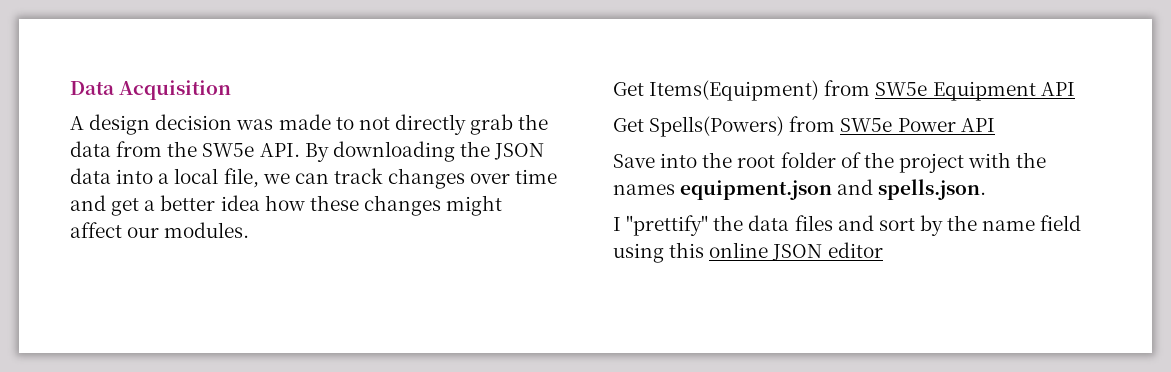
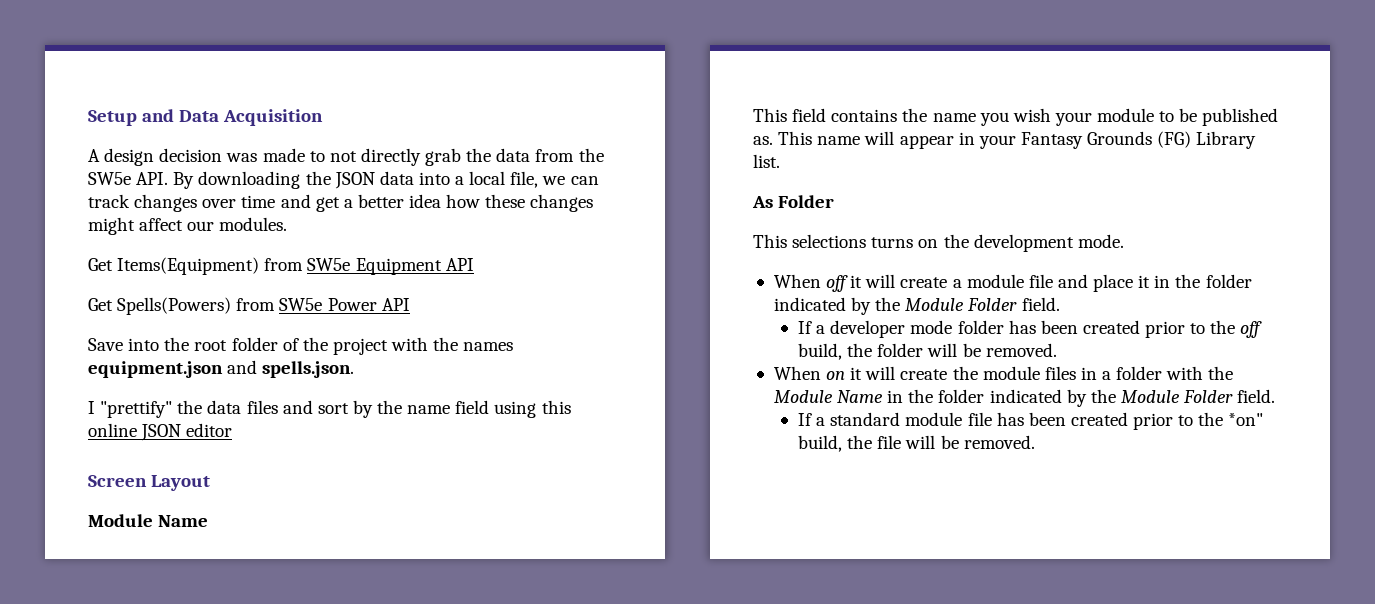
(70, 88) none -> [88,109,175,126] Setup and
(883, 250) none -> [88,475,211,491] [88,514,209,527] [753,108,1279,126] [753,131,1257,149] [753,154,780,168] [752,195,835,208] [753,234,1124,252] [773,274,1252,292] [773,297,1060,315] [798,320,1263,338] [798,343,1057,360] [773,366,1234,380] [773,389,1276,407] [798,412,1264,430] [798,435,1035,452] // Screen Layout // Module Name // This field contains the name you wish your module to be published as. This name will appear in your Fantasy Grounds (FG) Library list. // As Folder // This selections turns on the development mode. // When off it will create a module file and place it in the folder indicated by the Module Folder field. // If a developer mode folder has been created prior to the off build, the folder will be removed. // When on it will create the module files in a folder with the Module Name in the folder indicated by the Module Folder field. // If a standard module file has been created prior to the *on" build, the file will be removed.

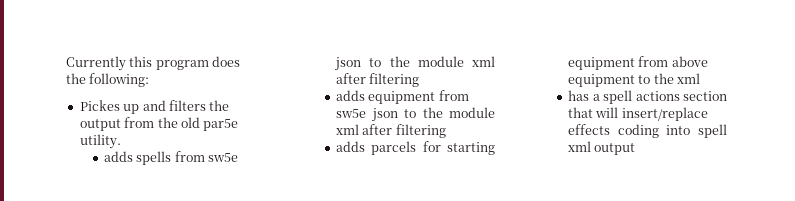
[88,109,324,126] [88,148,604,166] [88,171,599,189] [88,194,594,212] [88,217,288,235] [88,257,474,275] [88,297,410,315] [88,337,514,355] [88,360,355,378] [88,400,571,418] [88,423,233,441] [88,475,211,491] [88,514,209,527] [753,108,1279,126] [753,131,1257,149] [753,154,780,168] [752,195,835,208] [753,234,1124,252] [773,274,1252,292] [773,297,1060,315] [798,320,1263,338] [798,343,1057,360] [773,366,1234,380] [773,389,1276,407] [798,412,1264,430] [798,435,1035,452] Setup and Data Acquisition // A design decision was made to not directly grab the data from the SW5e API. By downloading the JSON data into a local file, we can track changes over time and get a better idea how these changes might affect our modules. // Get Items(Equipment) from SW5e Equipment API // Get Spells(Powers) from SW5e Power API // Save into the root folder of the project with the names equipment.json and spells.json. // I "prettify" the data files and sort by the name field using this online JSON editor // Screen Layout // Module Name // This field contains the name you wish your module to be published as. This name will appear in your Fantasy Grounds (FG) Library list. // As Folder // This selections turns on the development mode. // When off it will create a module file and place it in the folder indicated by the Module Folder field. // If a developer mode folder has been created prior to the off build, the folder will be removed. // When on it will create the module files in a folder with the Module Name in the folder indicated by the Module Folder field. // If a standard module file has been created prior to the *on" build, the file will be removed. -> [66,56,241,71] [66,73,150,87] [79,100,230,114] [79,117,239,131] [79,134,121,149] [104,151,239,165] [335,56,495,71] [336,73,420,87] [336,90,469,104] [336,107,495,122] [336,124,446,138] [336,141,495,155] [568,56,708,70] [568,73,701,87] [568,90,727,104] [568,107,708,121] [568,124,727,138] [568,141,636,155] Currently this program does the following: // Pickes up and filters the output from the old par5e utility. // adds spells from sw5e json to the module xml after filtering // adds equipment from sw5e json to the module xml after filtering // adds parcels for starting equipment from above equipment to the xml // has a spell actions section that will insert/replace effects coding into spell xml output

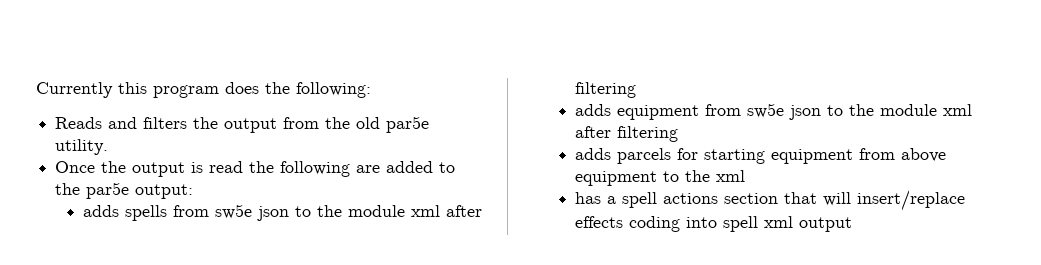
[79,100,140,114] Pickes up -> [55,117,103,129] Reads
(121, 141) none -> [55,161,456,177] [55,182,194,199] // Once the output is read the following are added to the par5e output:

